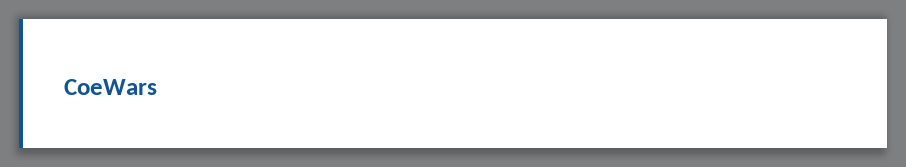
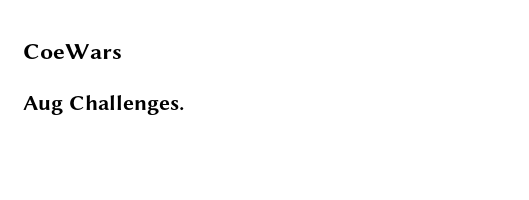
(157, 87) none -> [23,95,184,115] // Aug Challenges.

